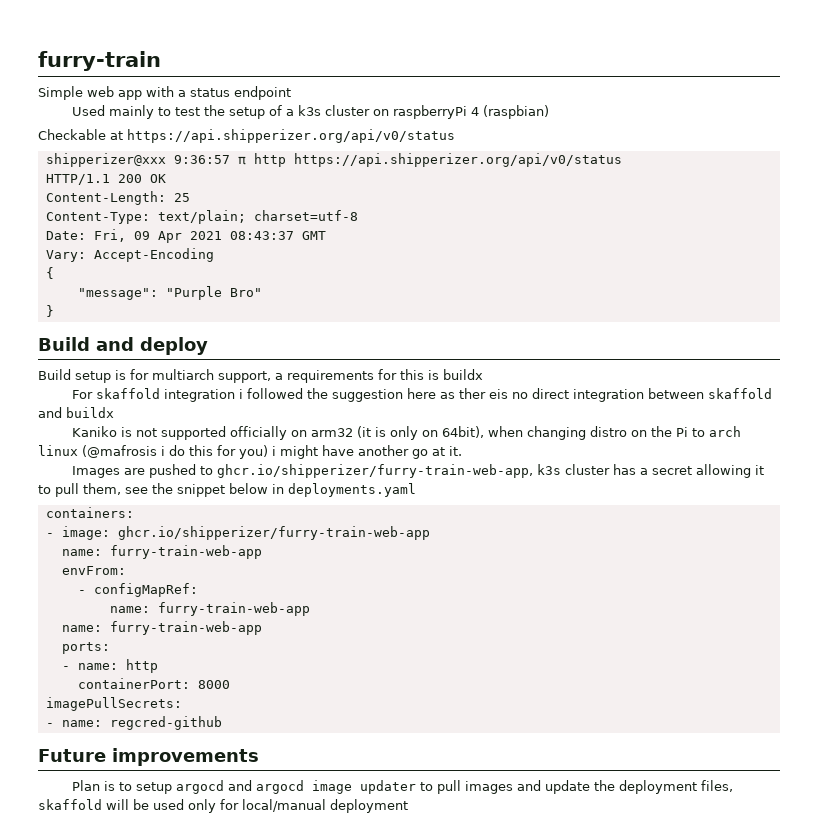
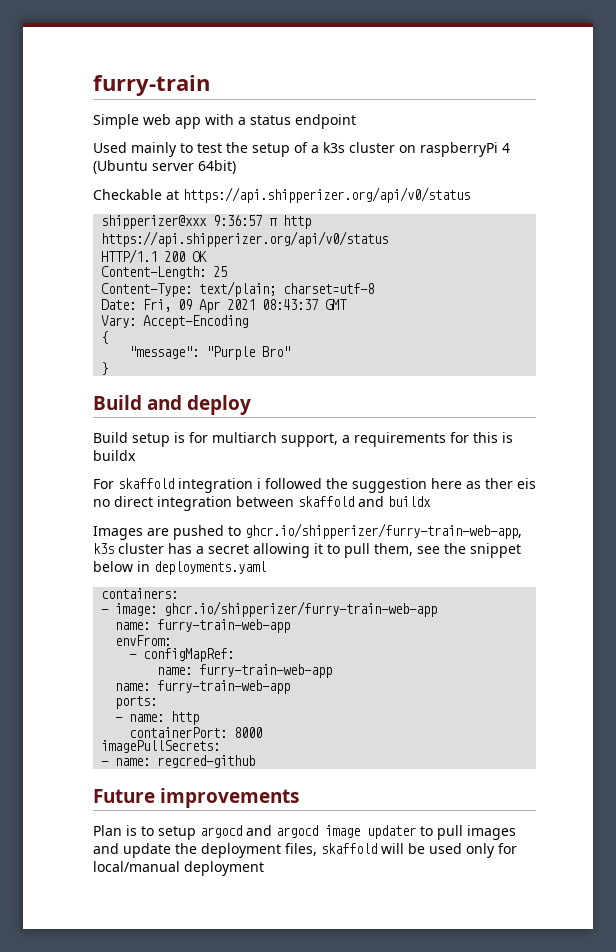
[482,105,549,119] (raspbian) -> [93,160,236,174] (Ubuntu server 64bit)
[71,426,741,440] [38,445,462,459] // Kaniko is not supported officially on arm32 (it is only on 64bit), when changing distro on the Pi to arch linux (@mafrosis i do this for you) i might have another go at it. -> (431, 501) none

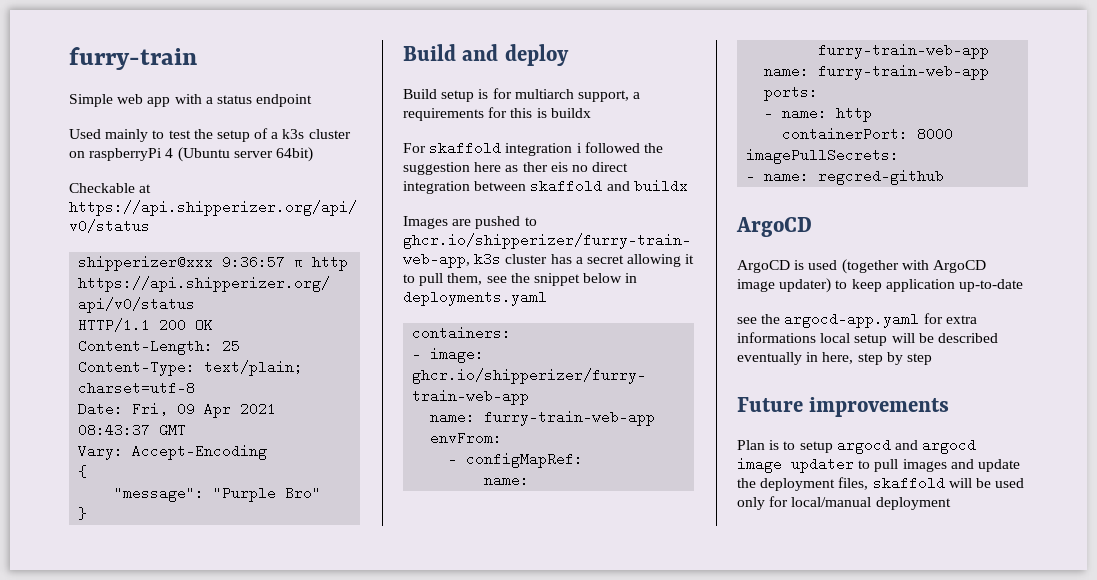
(256, 761) none -> [736,217,812,237] [737,259,986,274] [737,278,1023,293] [737,312,977,328] [737,332,998,346] [737,352,932,365] // ArgoCD // ArgoCD is used (together with ArgoCD image updater) to keep application up-to-date // see the argocd-app.yaml for extra informations local setup will be described eventually in here, step by step

